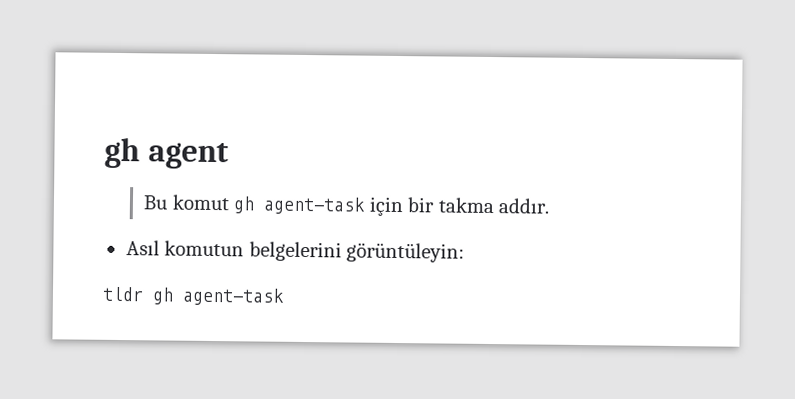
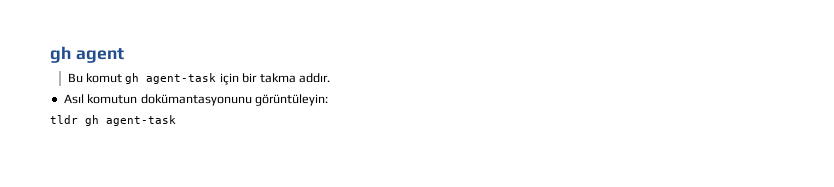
[248,241,342,262] belgelerini -> [140,94,252,106] dokümantasyonunu

